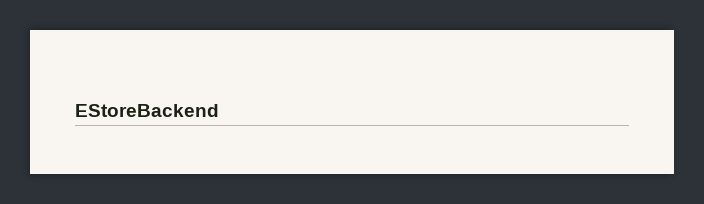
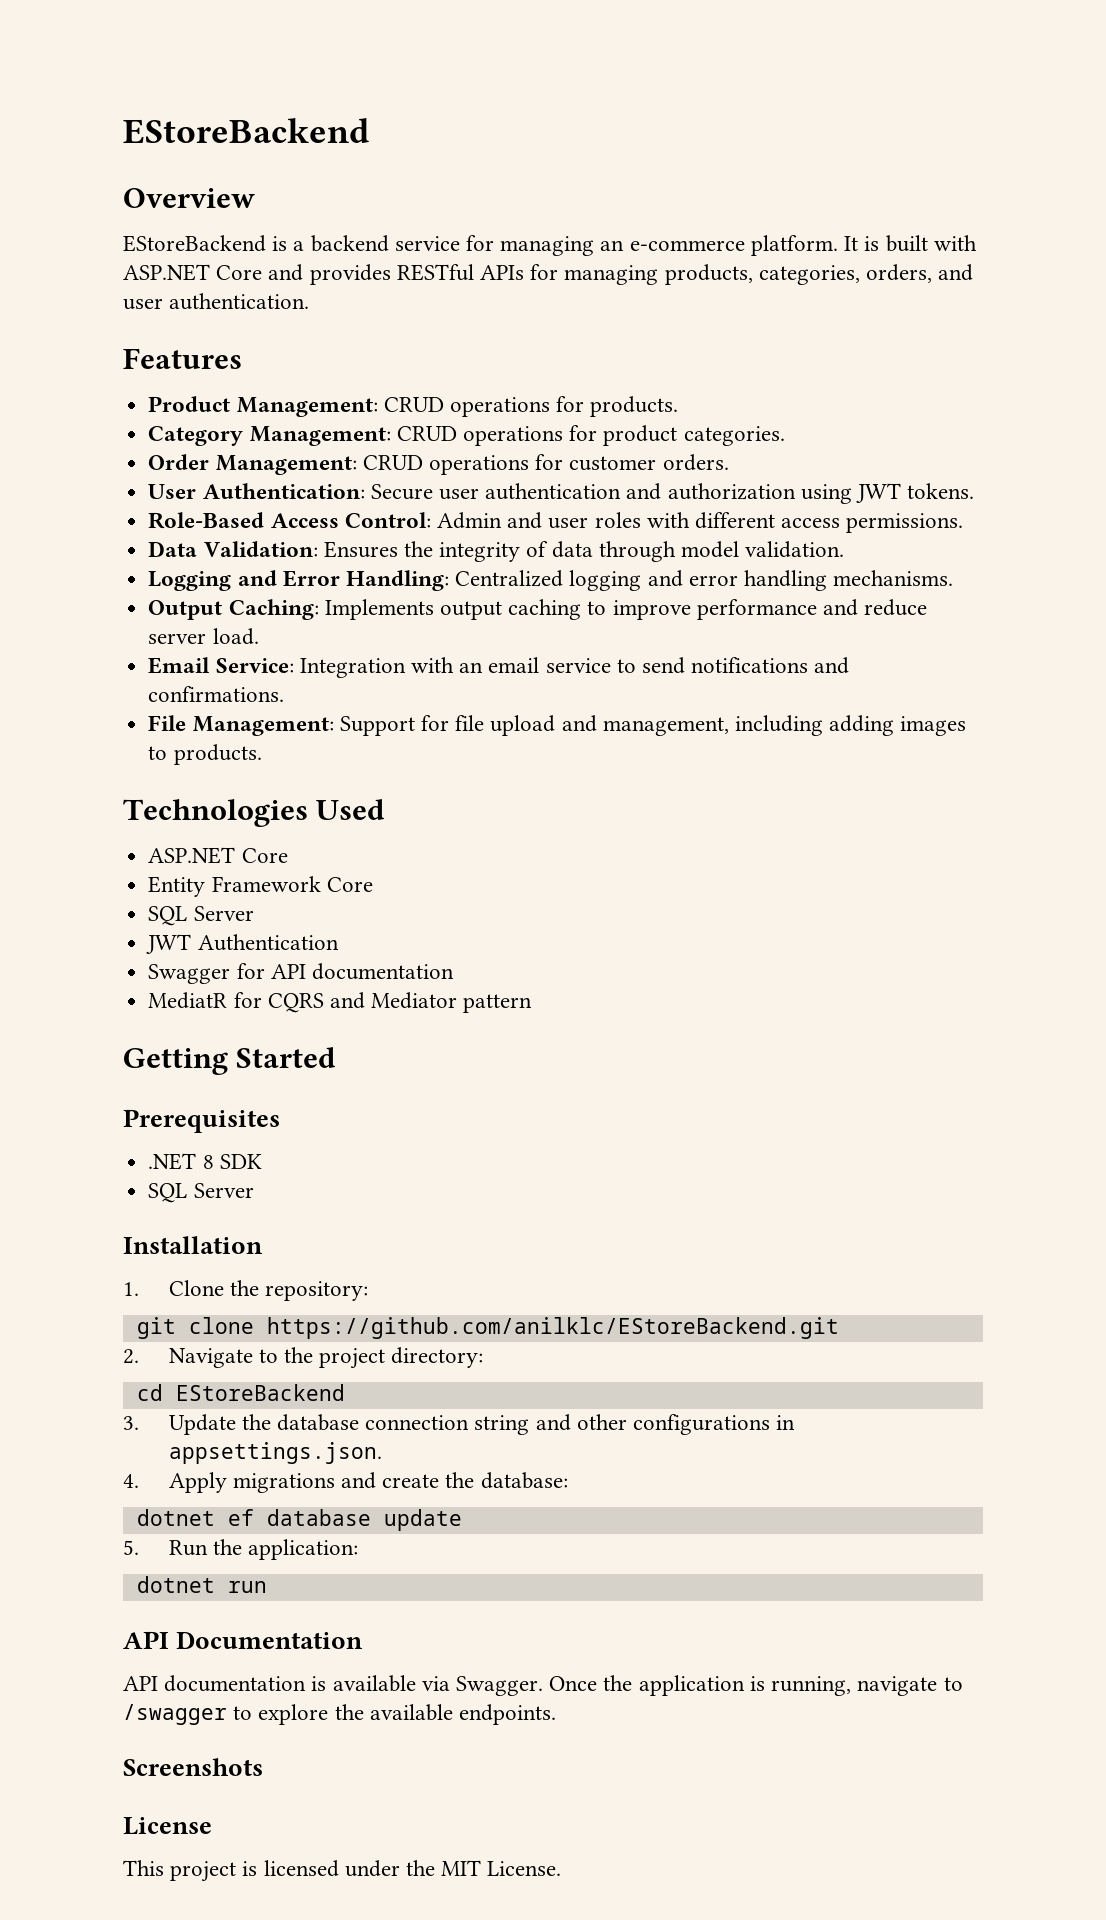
[75,104,219,117] EStoreBackend -> [123,118,369,144] [123,188,255,208] [123,235,977,256] [123,264,974,285] [123,293,310,310] [123,348,242,369] [148,396,679,417] [148,425,785,446] [148,454,729,475] [148,483,975,504] [148,512,964,533] [148,541,845,562] [148,570,954,591] [148,599,928,620] [148,628,259,645] [148,657,850,678] [148,686,285,702] [148,715,967,736] [148,744,262,765] [123,799,386,827] [148,847,288,864] [148,876,373,897] [148,906,254,926] [146,934,339,954] [148,963,454,984] [148,992,533,1013] [123,1047,337,1075] [123,1109,280,1133] [148,1153,262,1170] [148,1183,254,1203] [123,1236,263,1254] [123,1280,368,1301] [136,1317,839,1339] [123,1347,484,1369] [136,1384,345,1401] [123,1414,796,1435] [168,1442,382,1464] [123,1472,568,1493] [136,1509,462,1531] [123,1539,358,1560] [136,1576,267,1593] [123,1631,364,1649] [123,1675,963,1696] [123,1704,557,1725] [123,1758,263,1776] [123,1817,212,1835] [123,1860,562,1882] EStoreBackend // Overview // EStoreBackend is a backend service for managing an e-commerce platform. It is built with ASP.NET Core and provides RESTful APIs for managing products, categories, orders, and user authentication. // Features // Product Management: CRUD operations for products. // Category Management: CRUD operations for product categories. // Order Management: CRUD operations for customer orders. // User Authentication: Secure user authentication and authorization using JWT tokens. // Role-Based Access Control: Admin and user roles with different access permissions. // Data Validation: Ensures the integrity of data through model validation. // Logging and Error Handling: Centralized logging and error handling mechanisms. // Output Caching: Implements output caching to improve performance and reduce server load. // Email Service: Integration with an email service to send notifications and confirmations. // File Management: Support for file upload and management, including adding images to products. // Technologies Used // ASP.NET Core // Entity Framework Core // SQL Server // JWT Authentication // Swagger for API documentation // MediatR for CQRS and Mediator pattern // Getting Started // Prerequisites // .NET 8 SDK // SQL Server // Installation // 1. Clone the repository: // git clone https://github.com/anilklc/EStoreBackend.git // 2. Navigate to the project directory: // cd EStoreBackend // 3. Update the database connection string and other configurations in appsettings.json. // 4. Apply migrations and create the database: // dotnet ef database update // 5. Run the application: // dotnet run // API Documentation // API documentation is available via Swagger. Once the application is running, navigate to /swagger to explore the available endpoints. // Screenshots // License // This project is licensed under the MIT License.

